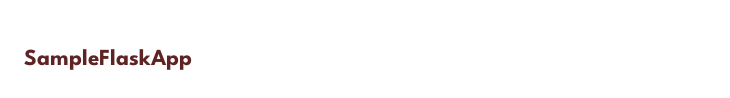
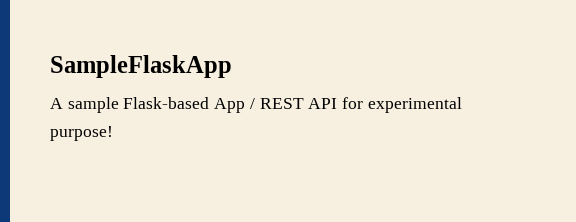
(192, 59) none -> [50,97,462,113] [50,126,113,141] // A sample Flask-based App / REST API for experimental purpose!

